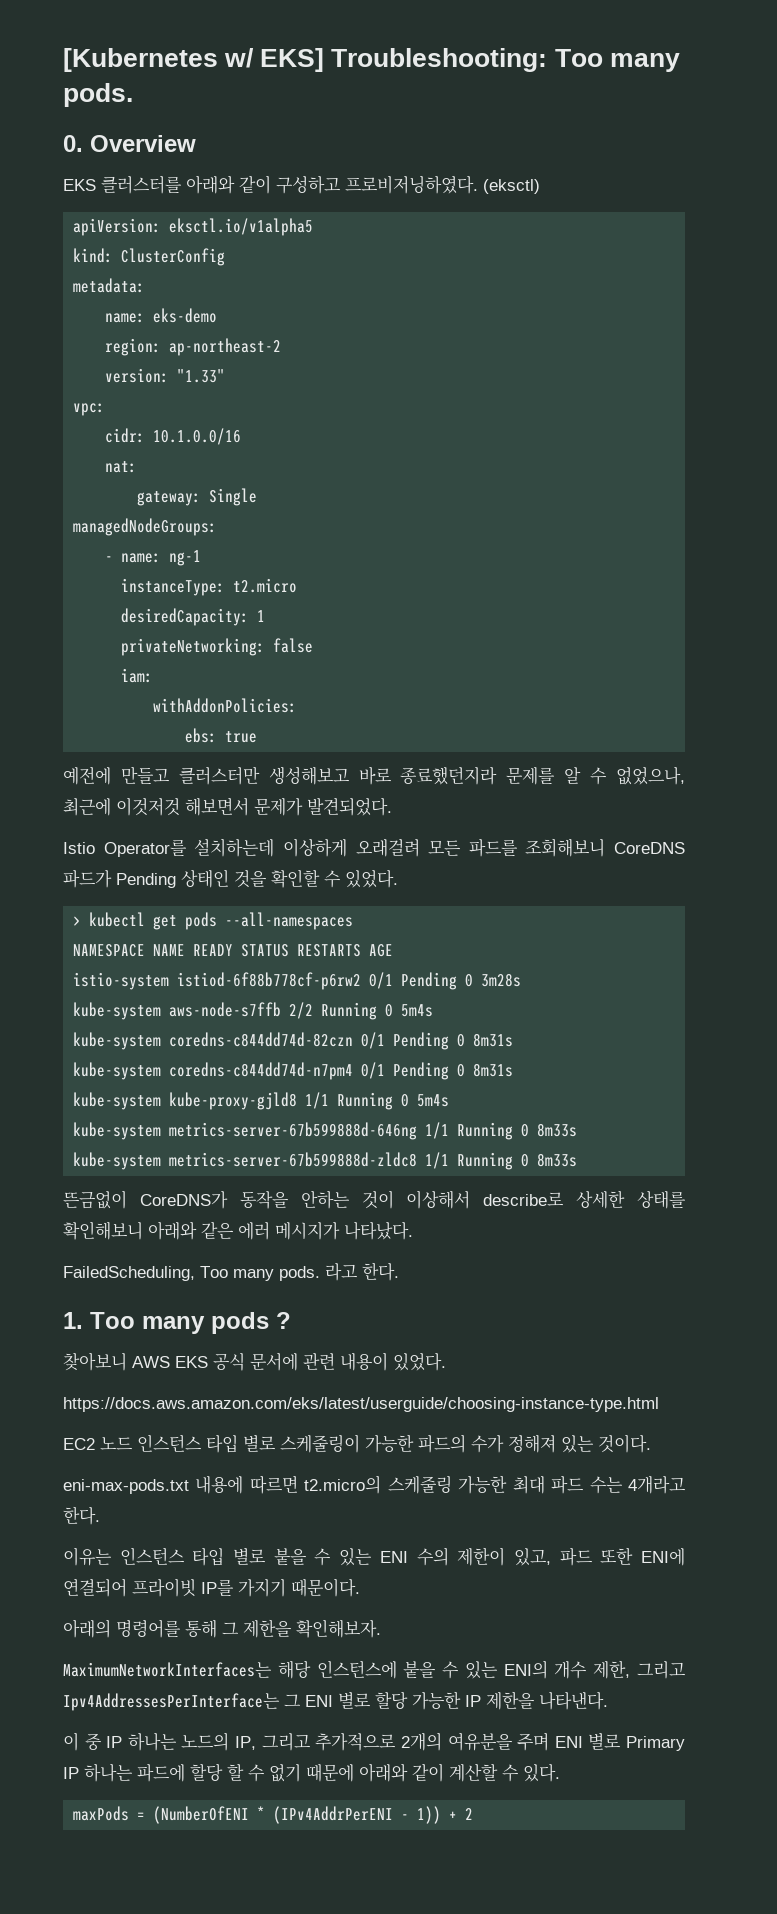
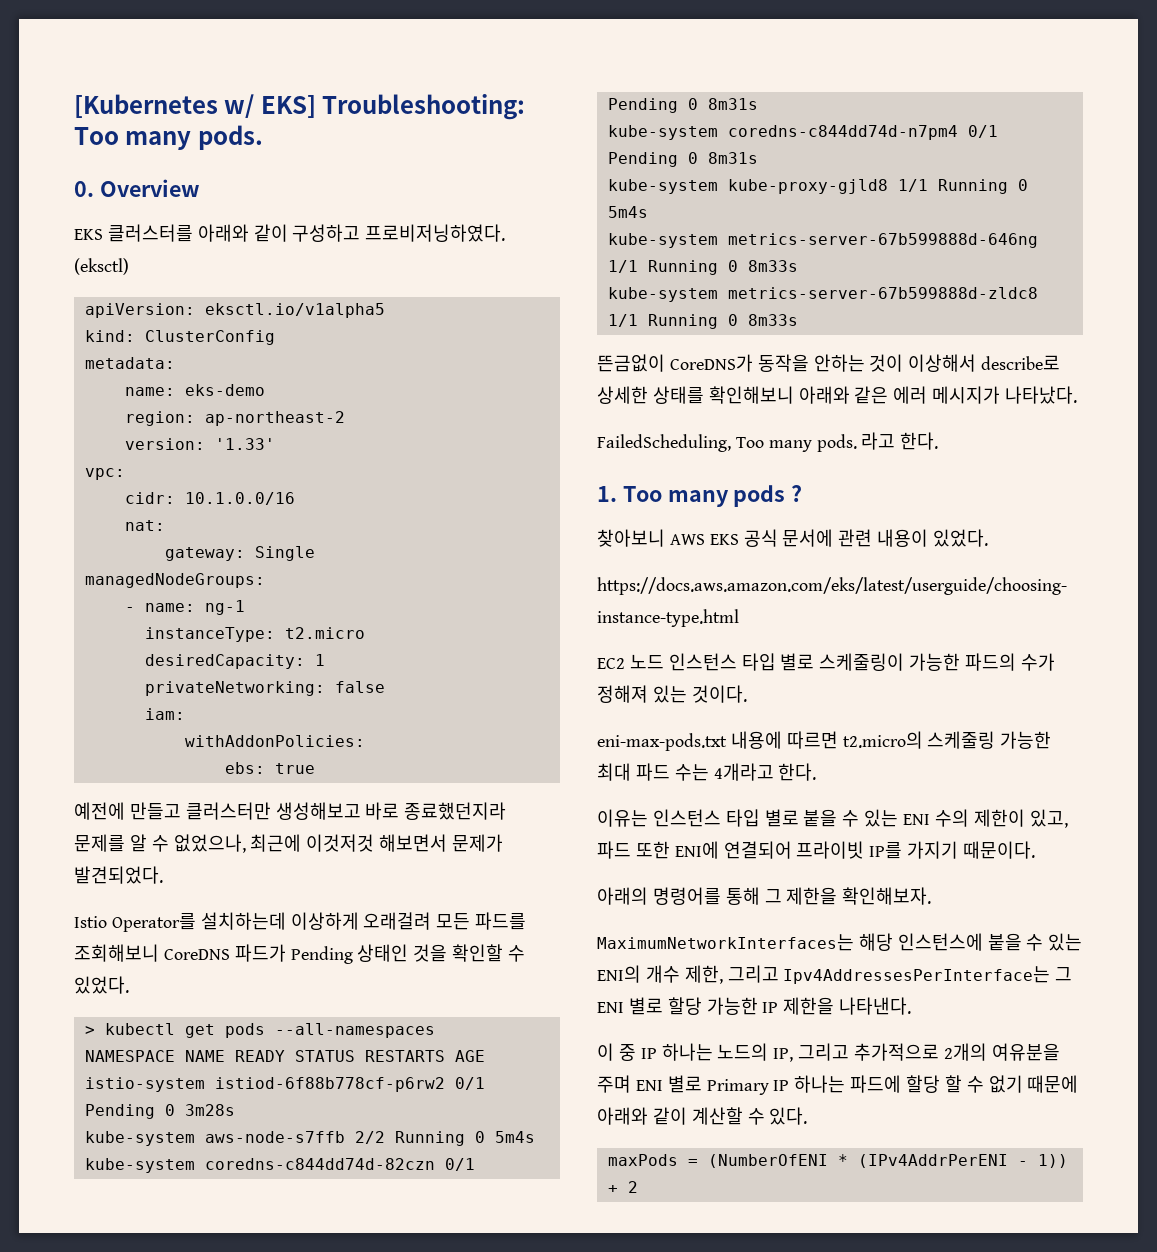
[177,369,226,383] "1.33" -> [214,438,275,450] '1.33'

